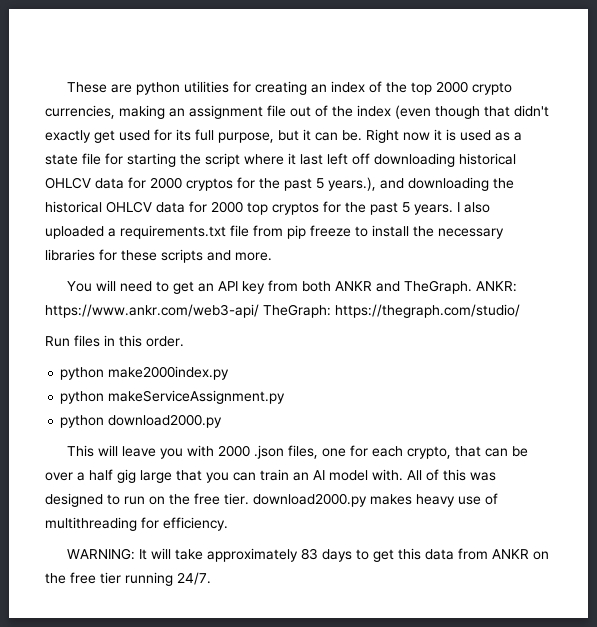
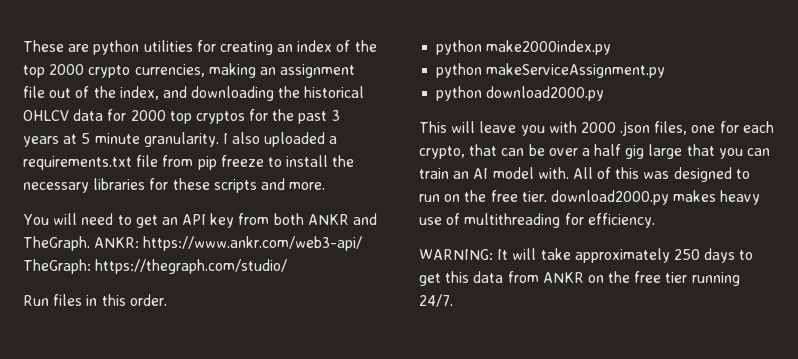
[357,105,549,119] [45,129,522,143] [45,153,516,167] [45,177,376,191] index (even though that didn't exactly get used for its full purpose, but it can be. Right now it is used as a state file for starting the script where it last left off downloading historical OHLCV data for 2000 cryptos for the past 5 years.), -> [119,86,159,100] index,
[402,202,453,215] 5 years. -> [331,110,340,121] [23,132,219,147] 3 years at 5 minute granularity.
[301,548,319,560] 83 -> [673,249,700,260] 250

